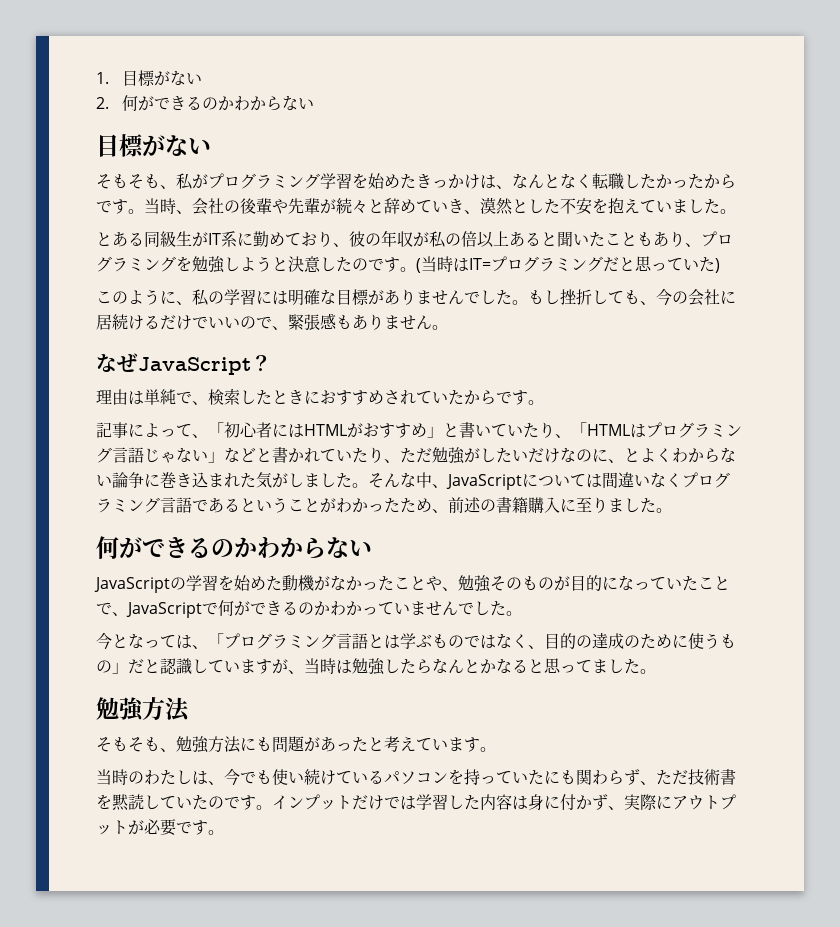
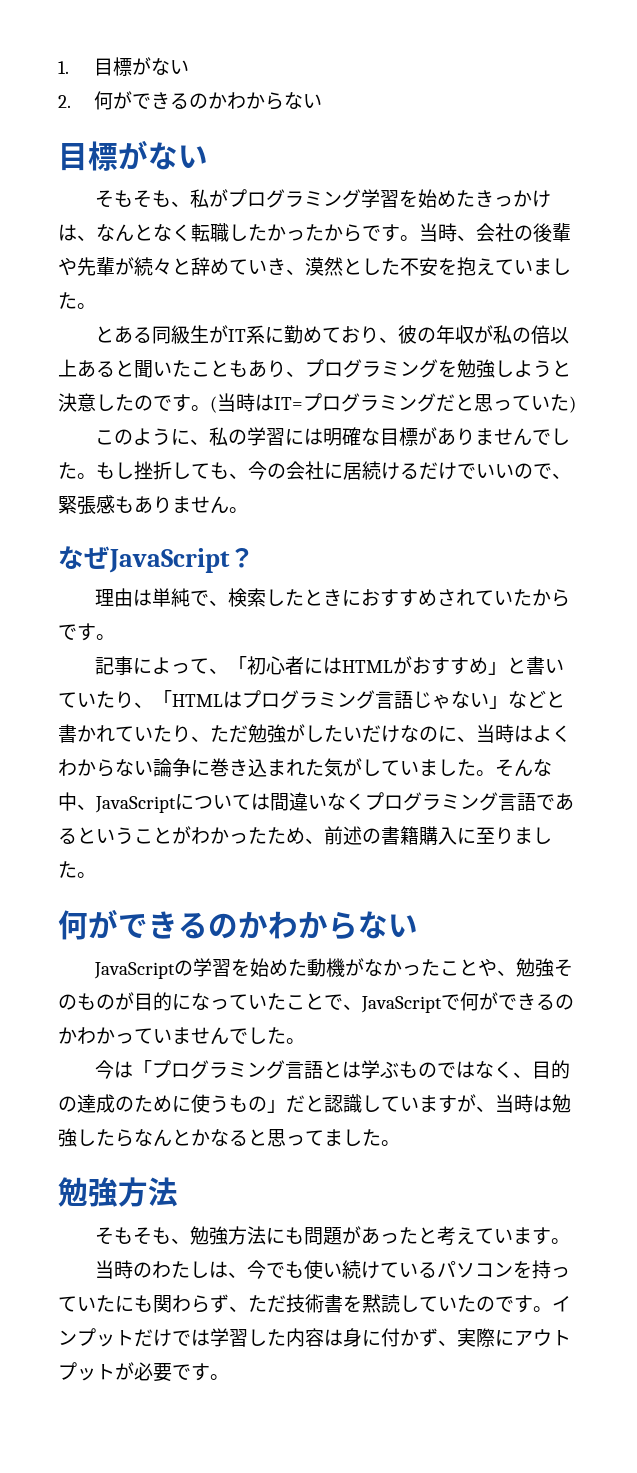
[624,448,640,462] と -> [476,724,533,743] 当時は
(304, 480) none -> [381,760,419,776] てい
[112,633,208,649] となっては、 -> [113,1061,133,1078] は

